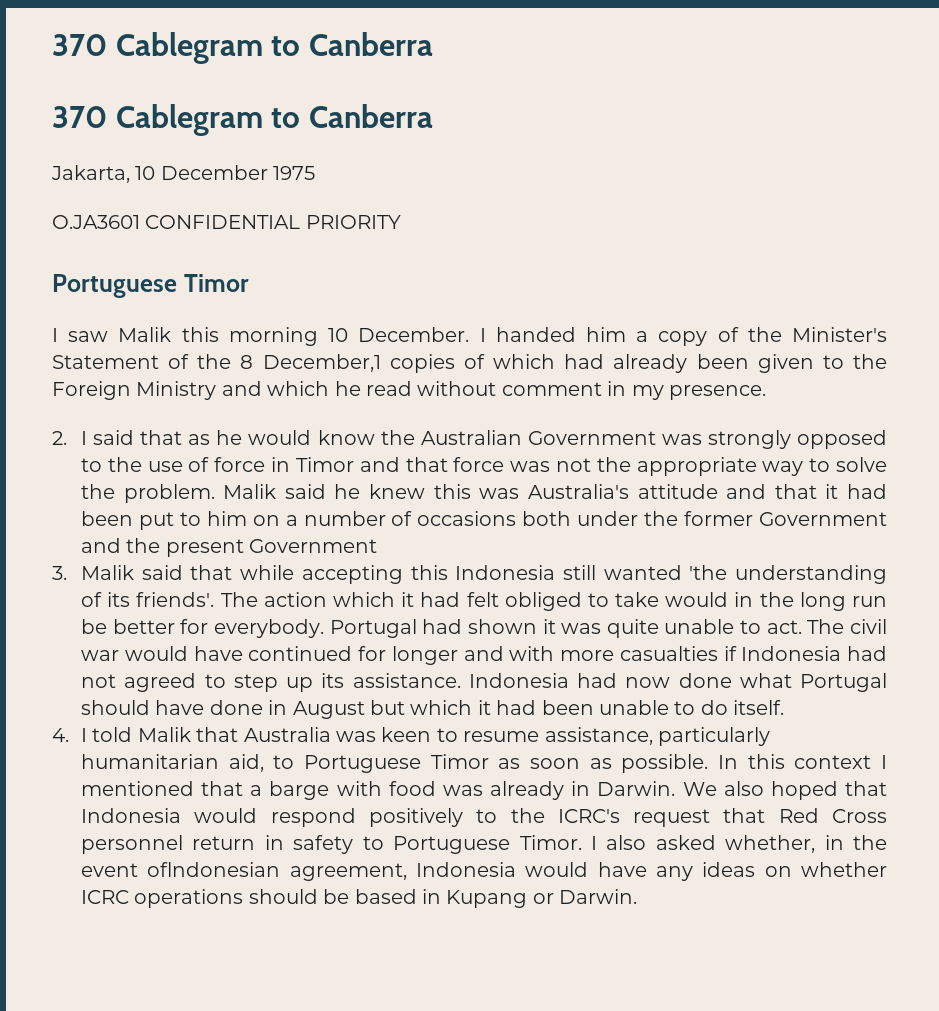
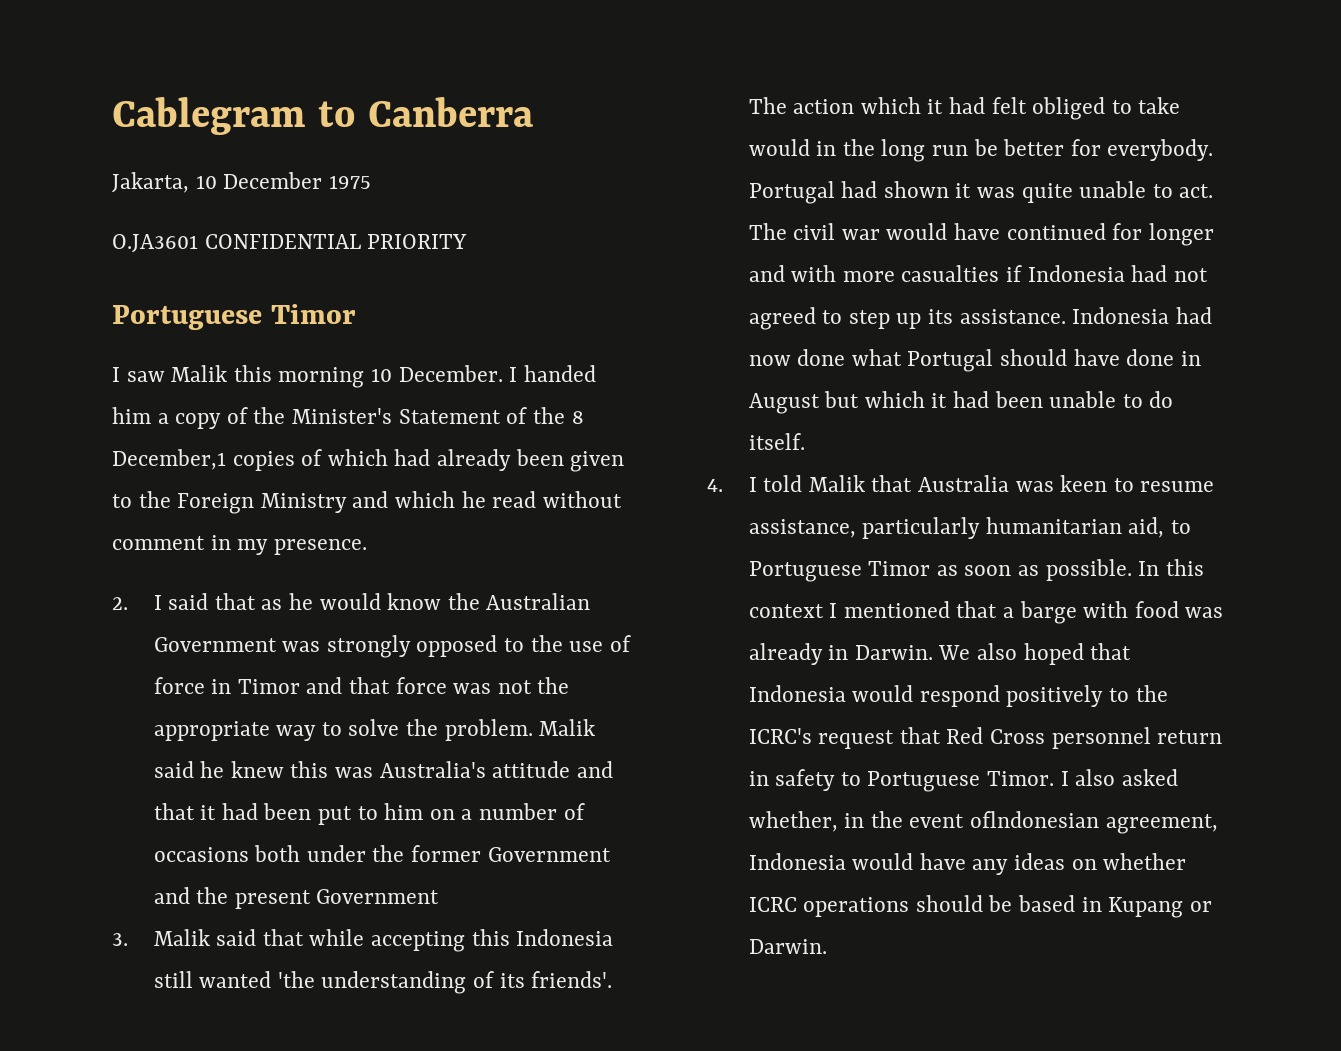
[52,32,433,64] [52,106,107,128] 370 Cablegram to Canberra // 370 -> (112, 116) none

